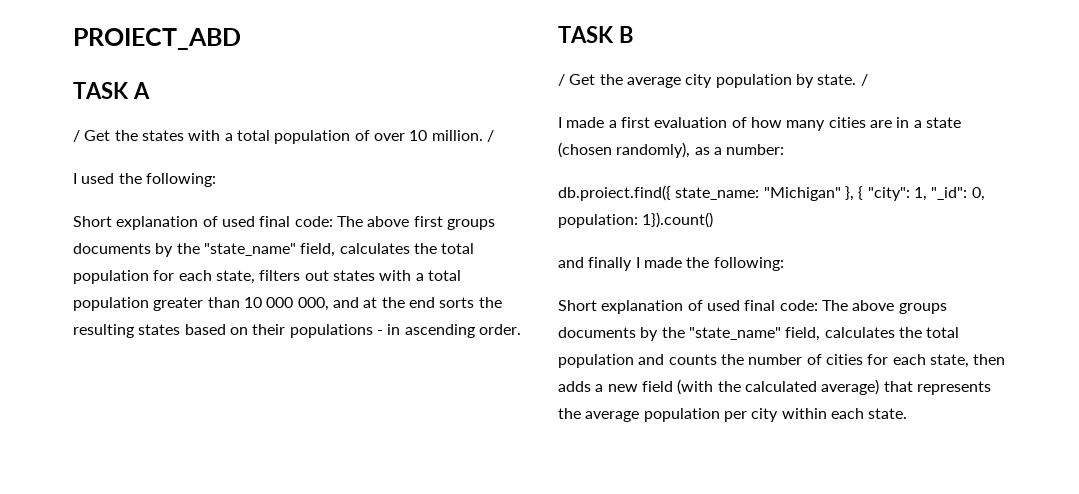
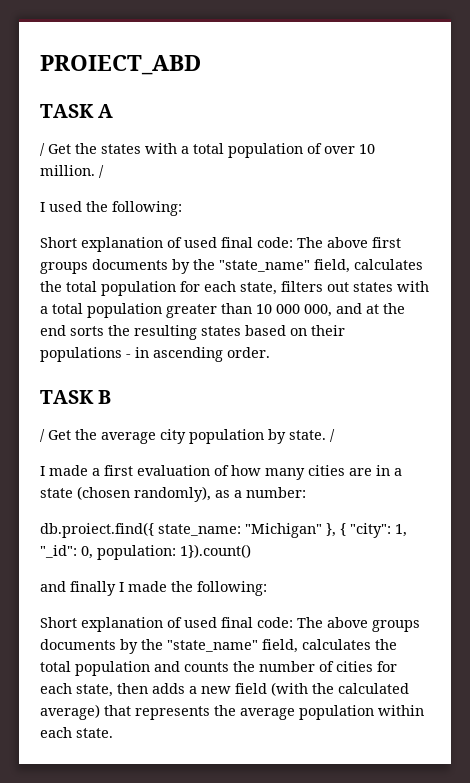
[723,408,779,422] per city -> (374, 712) none

